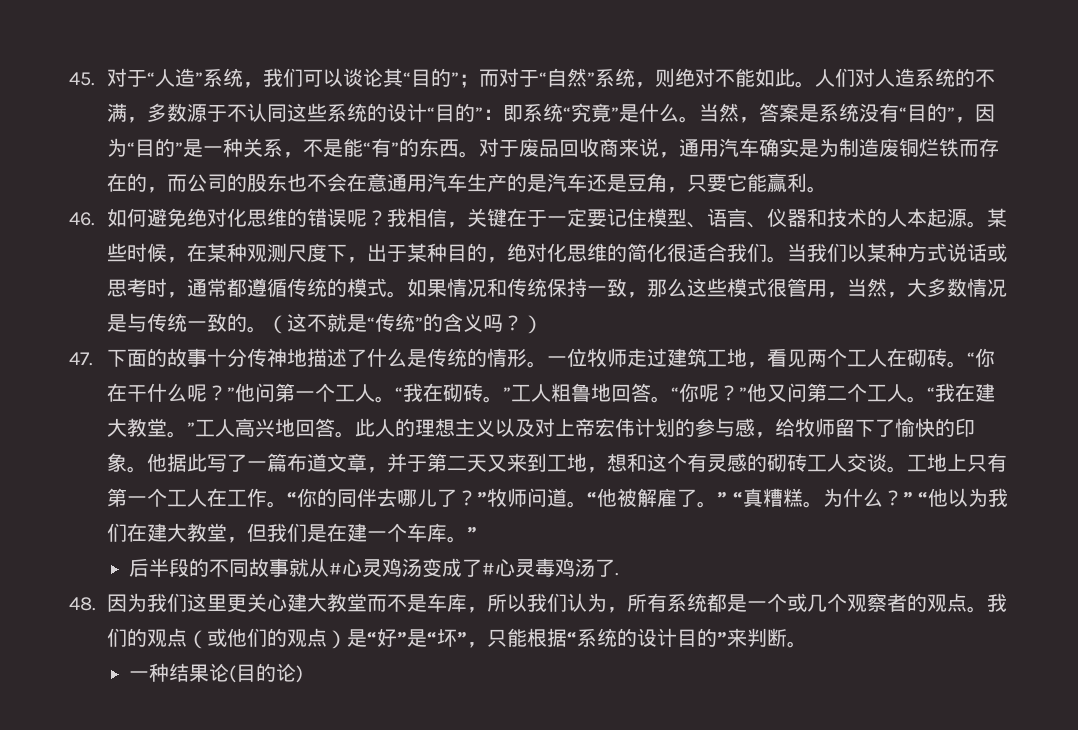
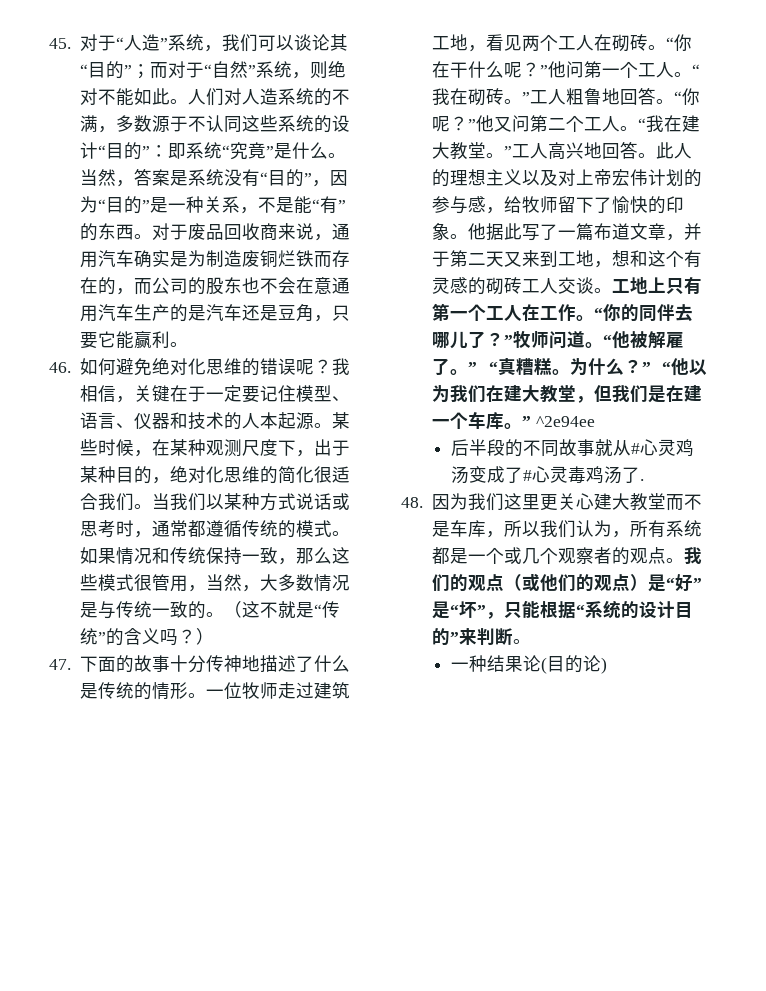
(478, 533) none -> [535,416,595,427] ^2e94ee

